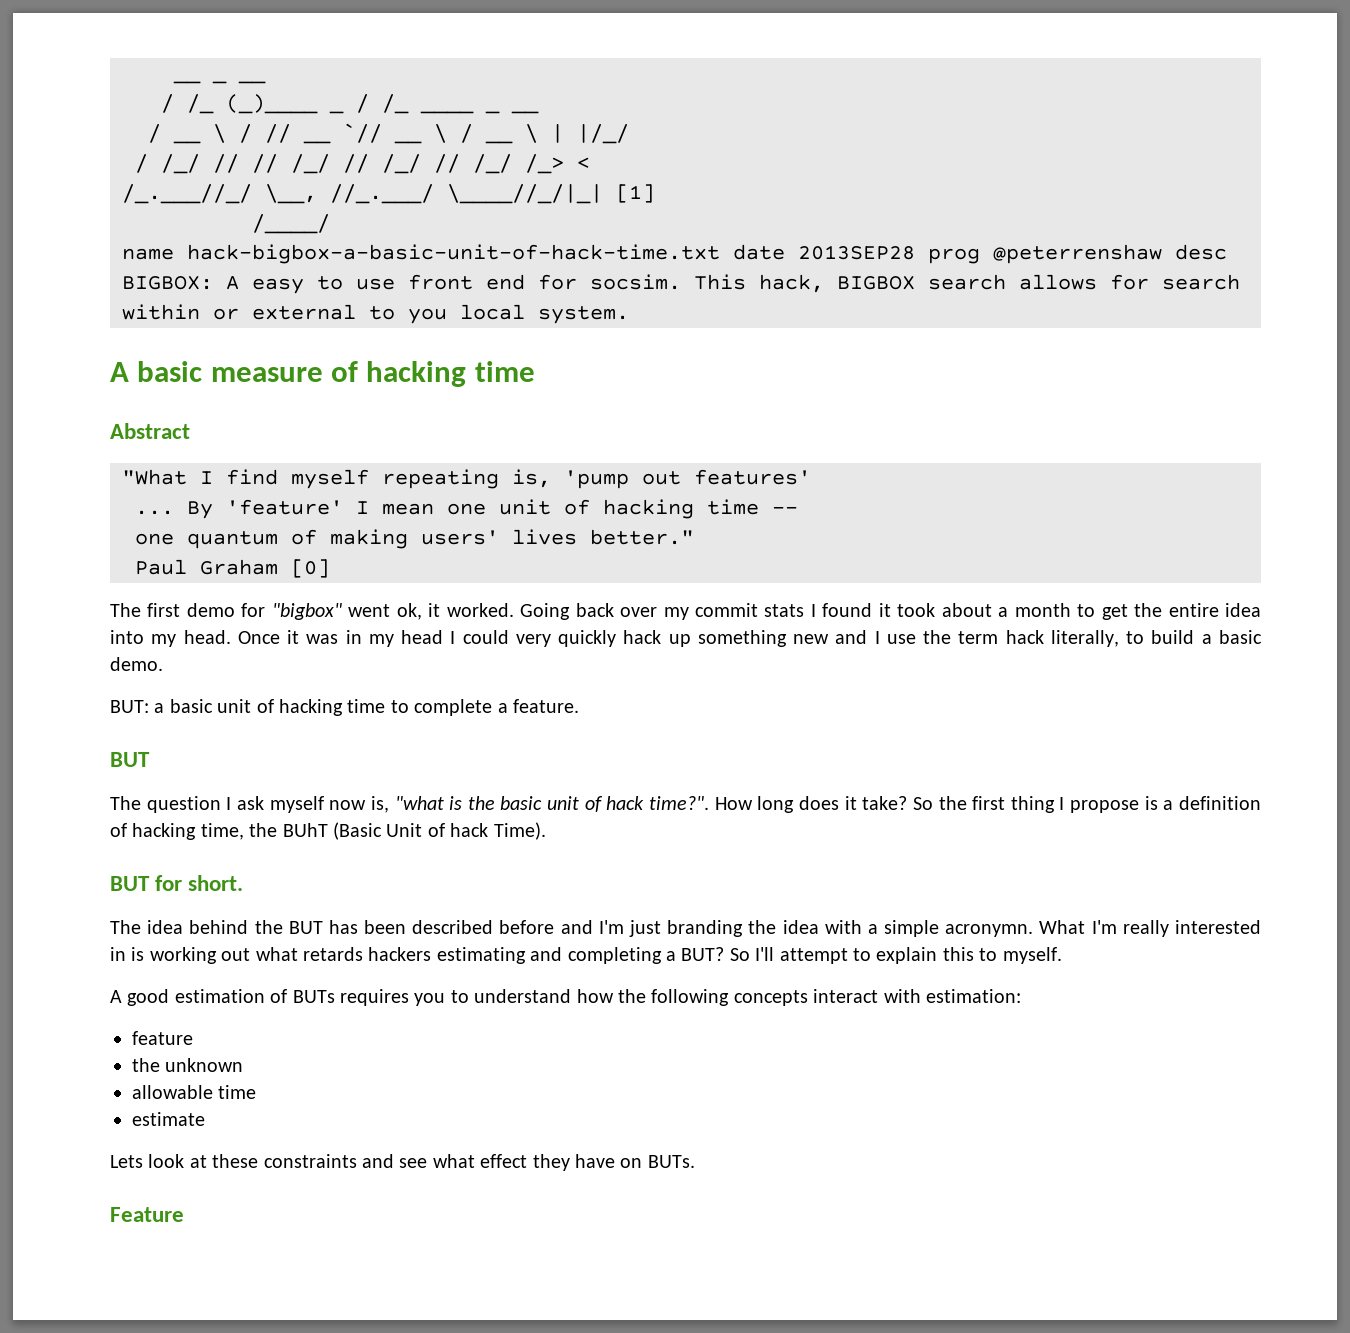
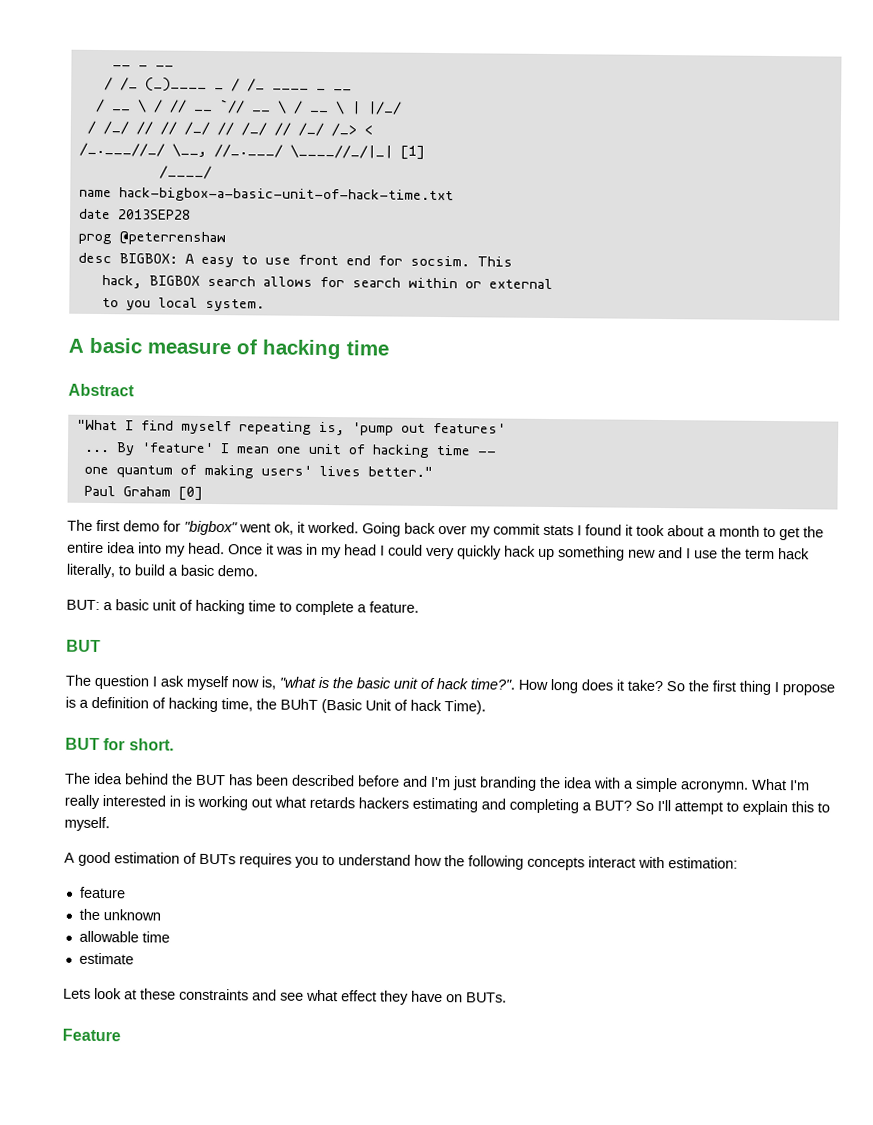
(720, 254) none -> (454, 195) //
(915, 252) none -> (191, 214) //
(1162, 254) none -> (226, 238) //
(746, 282) none -> (513, 261) //
(356, 312) none -> (553, 284) //

